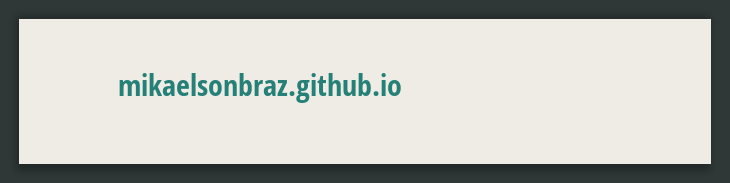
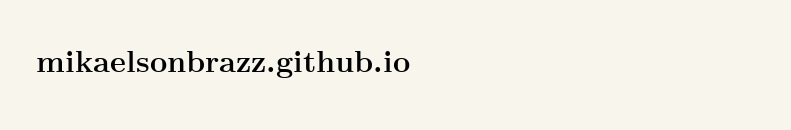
[118,73,402,103] mikaelsonbraz.github.io -> [36,51,410,78] mikaelsonbrazz.github.io

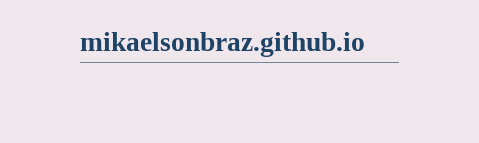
[36,51,410,78] mikaelsonbrazz.github.io -> [80,32,365,57] mikaelsonbraz.github.io

